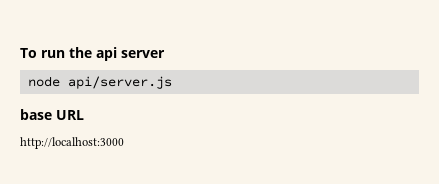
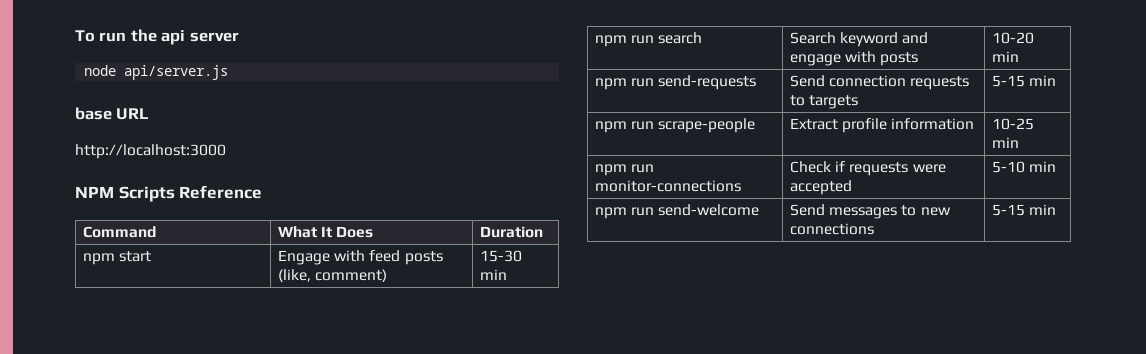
(124, 143) none -> [75,185,263,202] [82,226,156,238] [277,226,374,238] [479,226,543,238] [82,251,152,265] [277,250,443,265] [277,269,388,282] [479,250,522,262] [479,269,507,280] [594,32,703,47] [789,32,929,47] [789,51,919,66] [991,32,1034,44] [991,51,1019,62] [594,75,757,90] [789,75,970,90] [789,95,859,109] [991,75,1057,87] [594,118,756,133] [789,118,975,133] [991,118,1034,130] [991,137,1019,148] [594,164,655,176] [594,180,741,192] [789,161,946,176] [789,180,852,195] [991,161,1057,173] [594,204,760,219] [789,204,951,219] [789,223,874,235] [991,204,1057,216] // NPM Scripts Reference // Command | What It Does | Duration // npm start | Engage with feed posts (like, comment) | 15-30 min // npm run search | Search keyword and engage with posts | 10-20 min // npm run send-requests | Send connection requests to targets | 5-15 min // npm run scrape-people | Extract profile information | 10-25 min // npm run monitor-connections | Check if requests were accepted | 5-10 min // npm run send-welcome | Send messages to new connections | 5-15 min

